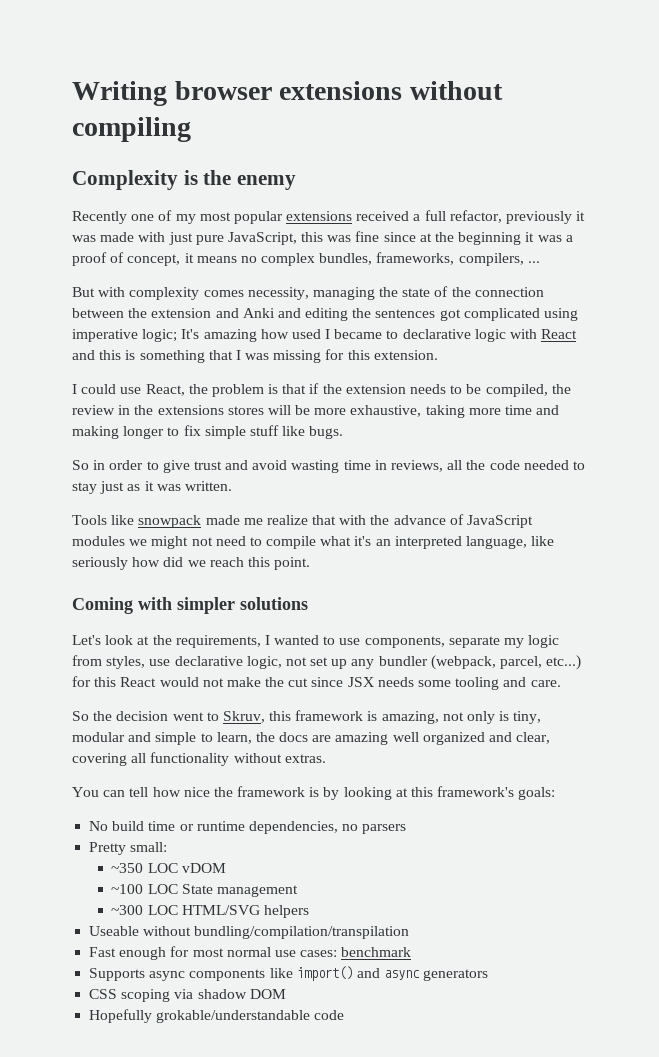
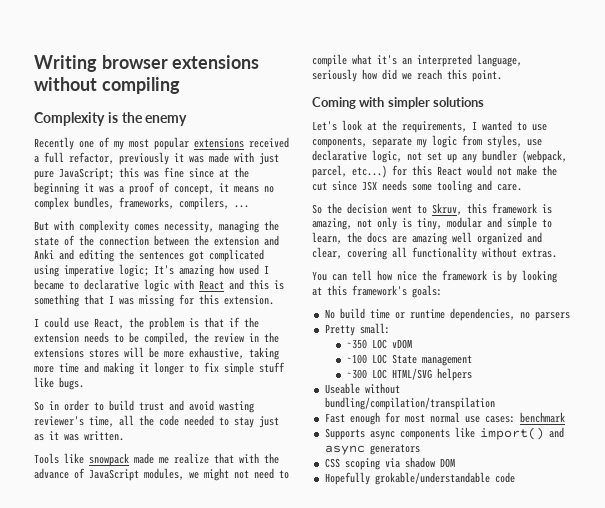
[227,232,297,245] JavaScript, -> [59,168,114,180] JavaScript;
(119, 432) none -> [139,363,149,372] it
[162,460,190,473] give -> [109,400,134,411] build
[343,460,444,472] time in reviews, -> [34,416,114,427] reviewer's time,
[72,536,125,546] modules -> [144,468,184,480] modules,
[531,536,555,546] like -> (522, 60) none

